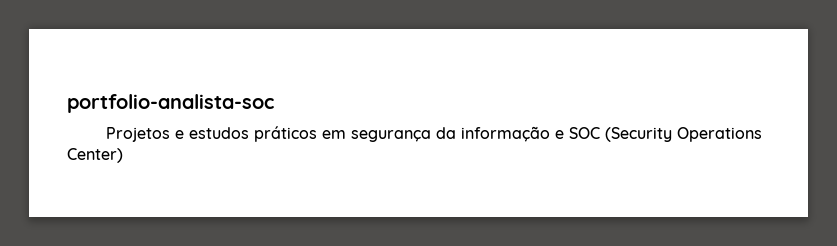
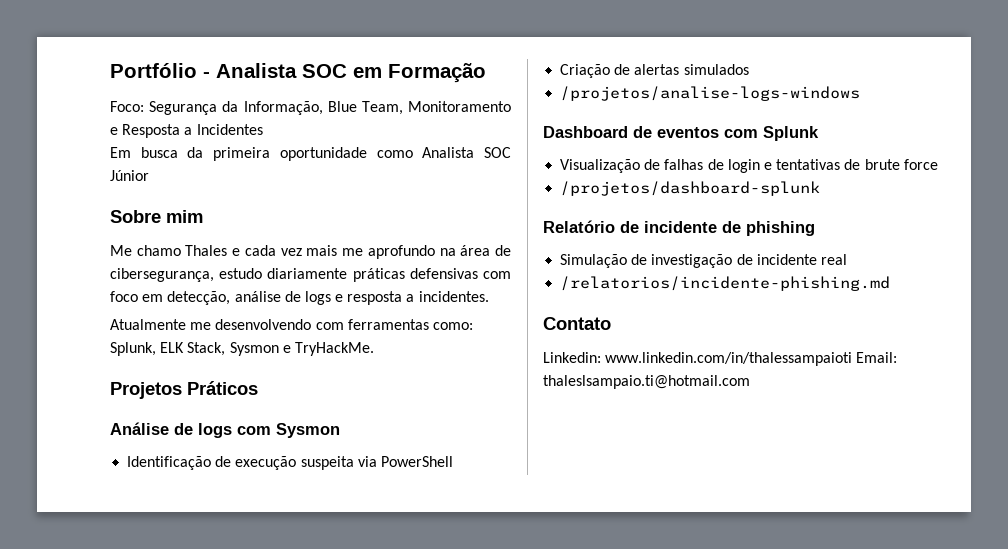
[67,94,274,113] [106,126,762,142] [67,148,123,163] portfolio-analista-soc // Projetos e estudos práticos em segurança da informação e SOC (Security Operations Center) -> [110,63,486,83] [110,101,511,115] [110,124,263,138] [110,147,511,161] [110,170,149,181] [110,210,203,223] [110,245,511,259] [110,268,511,282] [110,291,489,305] [110,319,473,330] [110,342,374,356] [110,381,258,399] [110,422,340,438] [127,456,453,470] [560,64,749,78] [560,86,861,101] [543,126,819,141] [560,159,938,173] [560,181,821,196] [543,220,815,236] [560,254,847,268] [560,276,891,291] [543,317,611,330] [543,352,898,366] [543,375,750,389] Portfólio - Analista SOC em Formação // Foco: Segurança da Informação, Blue Team, Monitoramento e Resposta a Incidentes // Em busca da primeira oportunidade como Analista SOC Júnior // Sobre mim // Me chamo Thales e cada vez mais me aprofundo na área de cibersegurança, estudo diariamente práticas defensivas com foco em detecção, análise de logs e resposta a incidentes. // Atualmente me desenvolvendo com ferramentas como: Splunk, ELK Stack, Sysmon e TryHackMe. // Projetos Práticos // Análise de logs com Sysmon // Identificação de execução suspeita via PowerShell // Criação de alertas simulados // /projetos/analise-logs-windows // Dashboard de eventos com Splunk // Visualização de falhas de login e tentativas de brute force // /projetos/dashboard-splunk // Relatório de incidente de phishing // Simulação de investigação de incidente real // /relatorios/incidente-phishing.md // Contato // Linkedin: www.linkedin.com/in/thalessampaioti Email: thaleslsampaio.ti@hotmail.com

